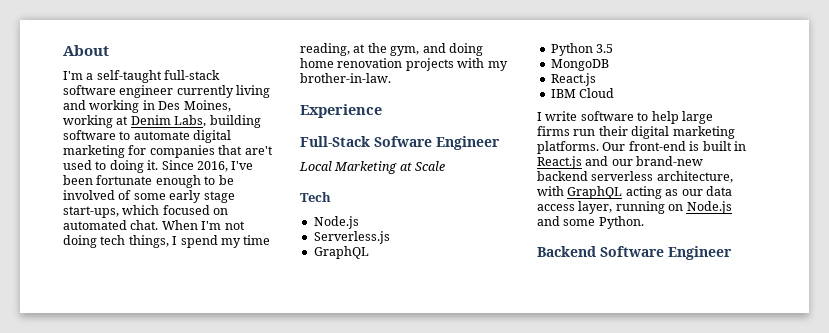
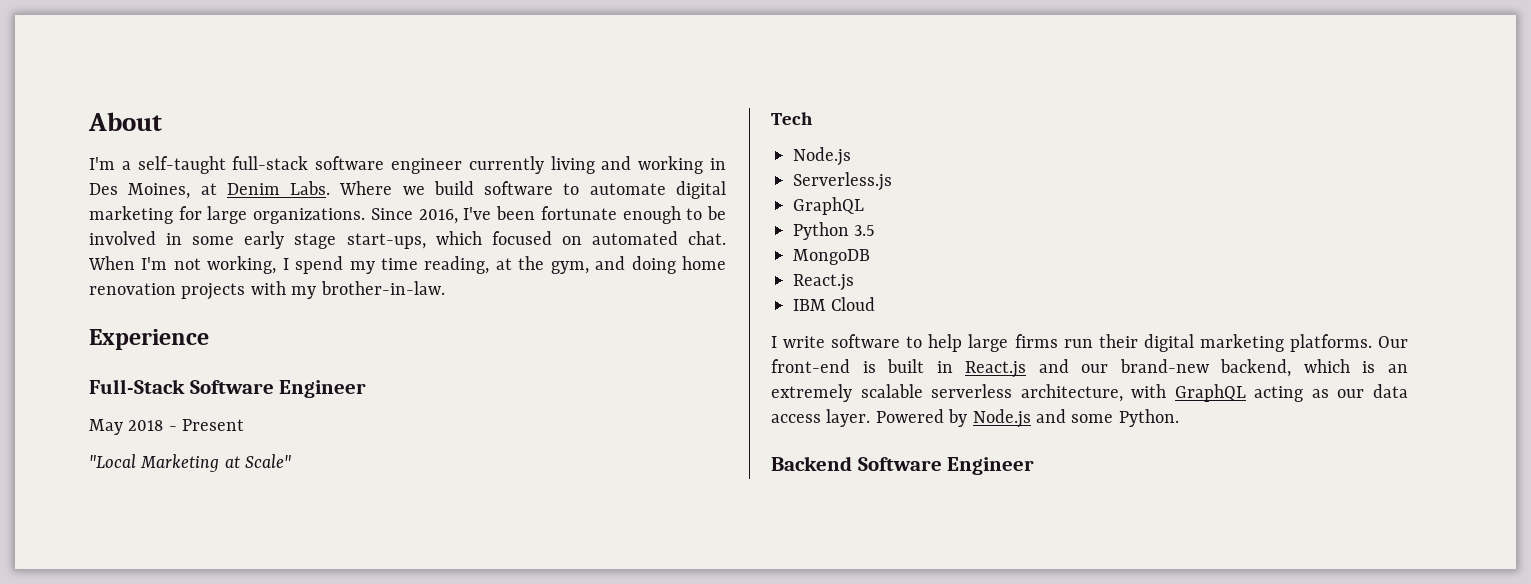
[63,115,113,128] working -> (191, 191) none
[174,115,261,128] Labs, building -> [290,181,474,195] Labs. Where we build
[149,145,273,158] [63,160,159,173] companies that are't used to doing it. -> [207,206,366,224] large organizations.
[118,190,132,200] of -> [166,233,183,245] in
[63,235,169,248] doing tech things, -> [207,256,277,274] working,
[374,136,432,147] Sofware -> [189,380,274,394] Software
[299,161,332,171] Local -> [89,419,245,435] [89,454,136,468] May 2018 - Present // "Local
[415,161,446,171] Scale -> [245,454,292,468] Scale"
[537,171,588,181] backend -> [1220,359,1408,377] [771,384,923,402] backend, which is an extremely scalable
[578,201,684,214] layer, running on -> [826,409,968,427] layer. Powered by

